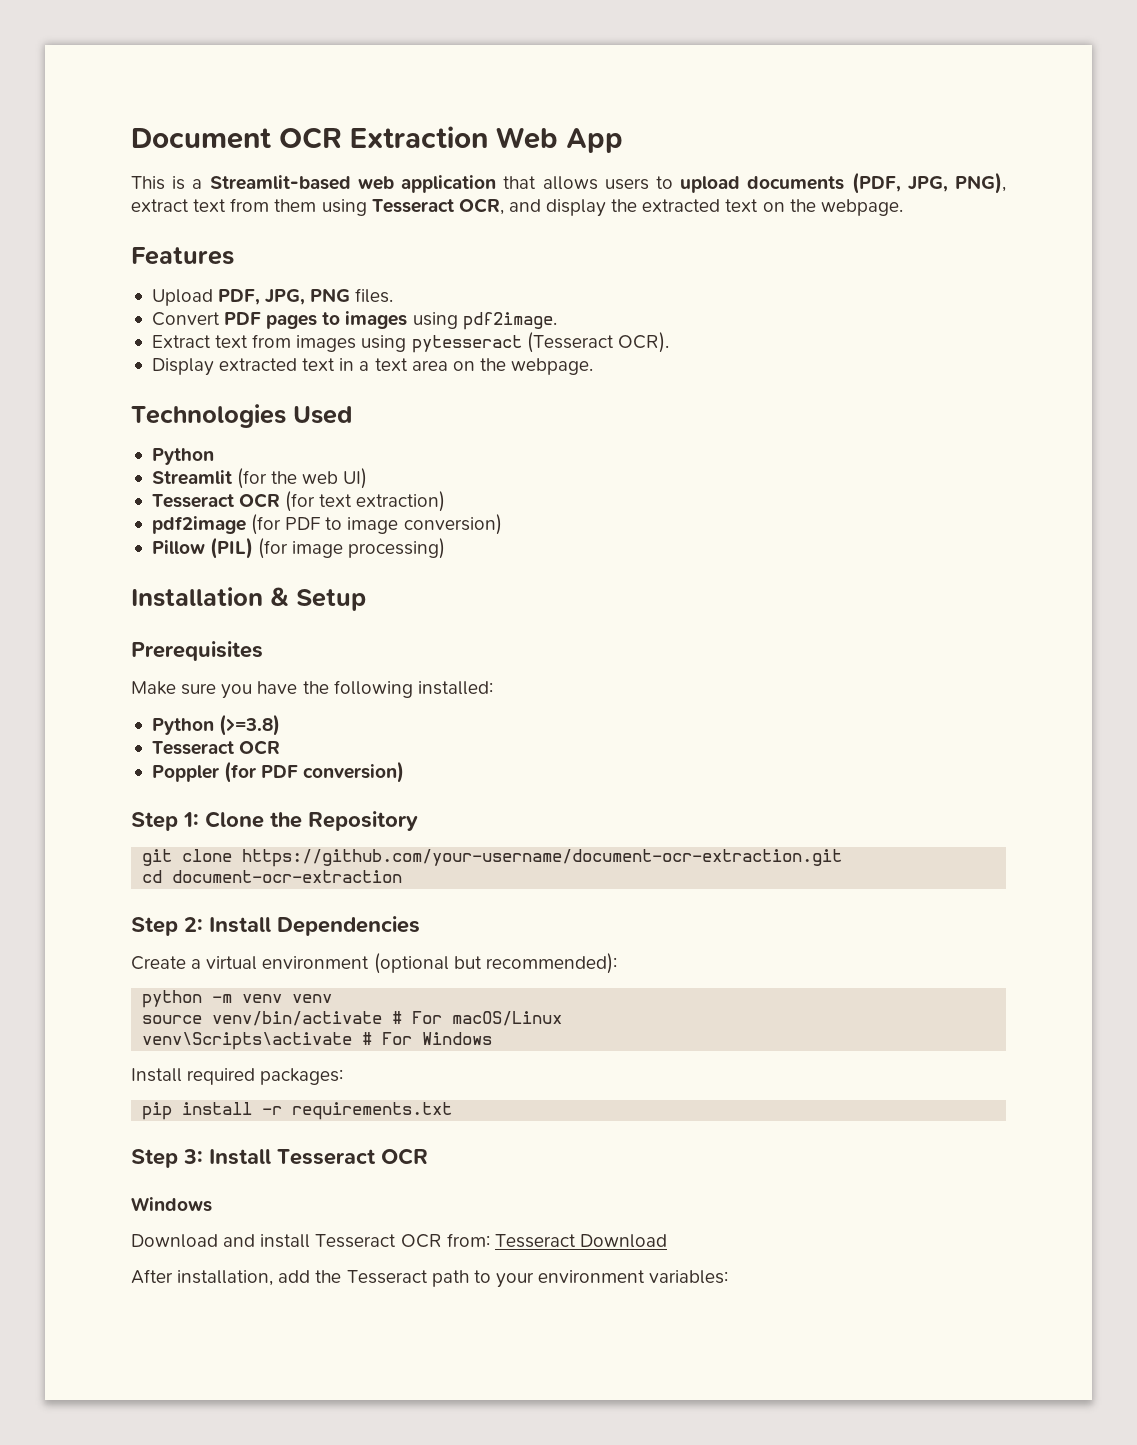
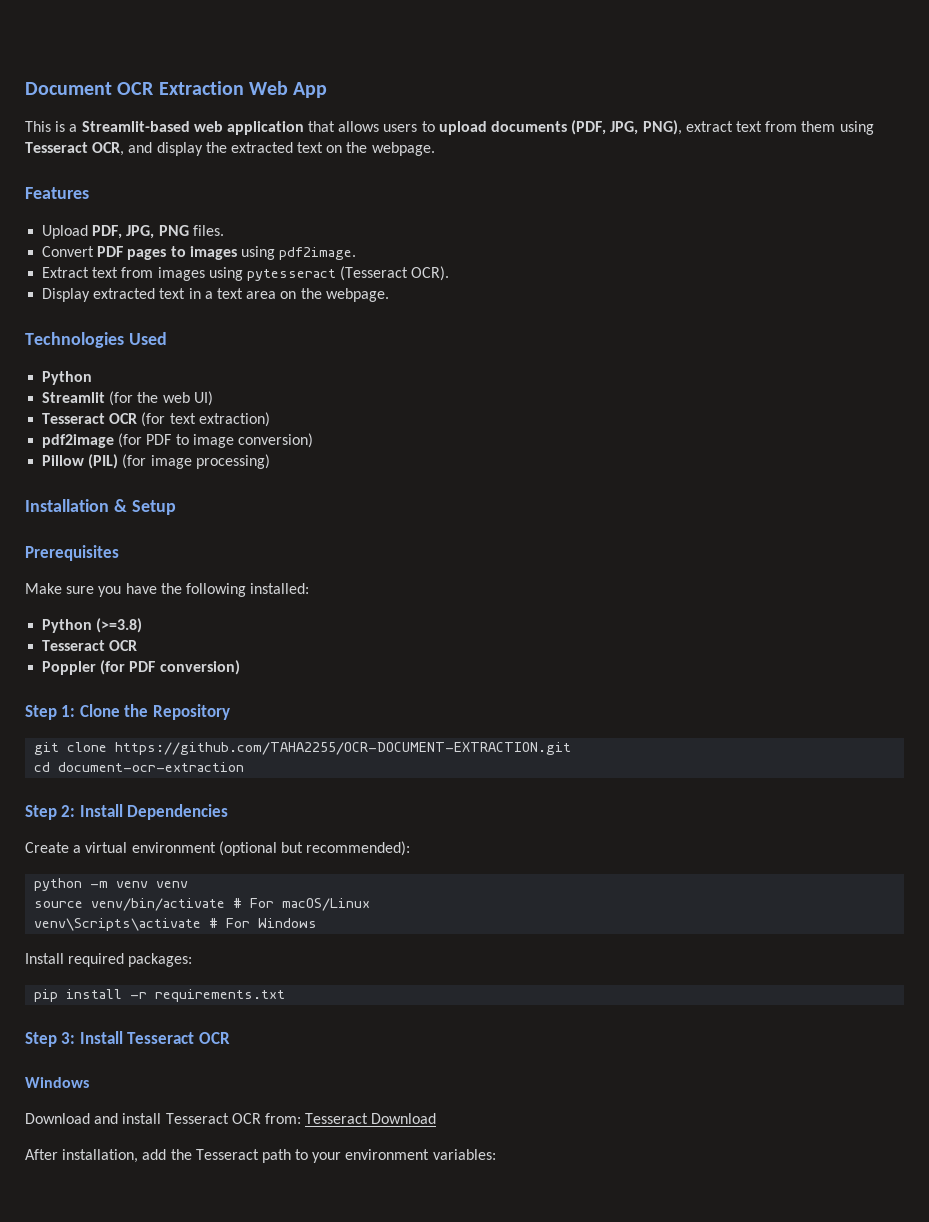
[242,849,843,867] https://github.com/your-username/document-ocr-extraction.git -> [115,742,572,755] https://github.com/TAHA2255/OCR-DOCUMENT-EXTRACTION.git

